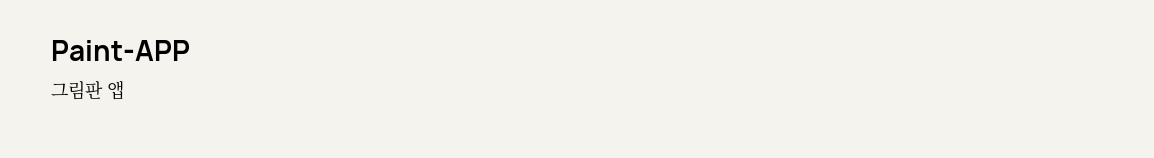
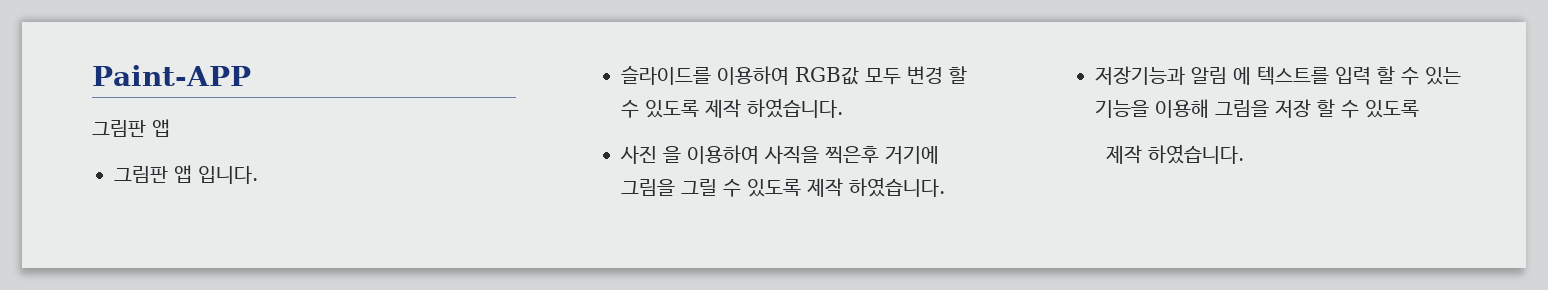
(124, 90) none -> [114,165,258,184] [621,66,968,85] [621,98,844,118] [620,145,940,164] [621,177,946,197] [1095,66,1462,85] [1095,99,1420,118] [1106,144,1245,164] // 그림판 앱 입니다. // 슬라이드를 이용하여 RGB값 모두 변경 할 수 있도록 제작 하였습니다. // 사진 을 이용하여 사직을 찍은후 거기에 그림을 그릴 수 있도록 제작 하였습니다. // 저장기능과 알림 에 텍스트를 입력 할 수 있는 기능을 이용해 그림을 저장 할 수 있도록 // 제작 하였습니다.

